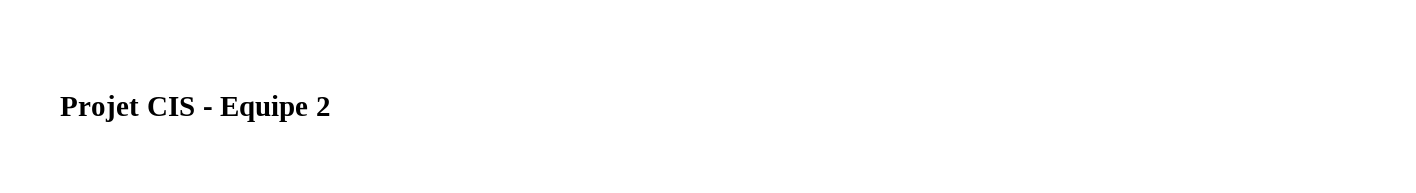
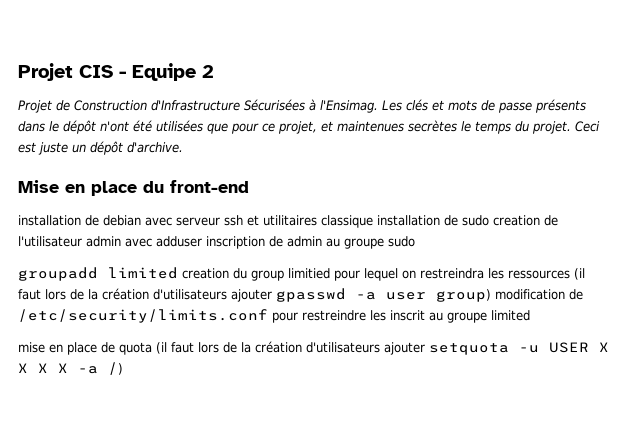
(332, 106) none -> [18,99,586,113] [18,120,600,134] [18,141,183,155] [18,180,249,196] [18,215,558,228] [18,236,415,249] [18,267,585,281] [18,288,583,302] [18,309,530,323] [18,341,609,355] [18,362,123,375] // Projet de Construction d'Infrastructure Sécurisées à l'Ensimag. Les clés et mots de passe présents dans le dépôt n'ont été utilisées que pour ce projet, et maintenues secrètes le temps du projet. Ceci est juste un dépôt d'archive. // Mise en place du front-end // installation de debian avec serveur ssh et utilitaires classique installation de sudo creation de l'utilisateur admin avec adduser inscription de admin au groupe sudo // groupadd limited creation du group limitied pour lequel on restreindra les ressources (il faut lors de la création d'utilisateurs ajouter gpasswd -a user group) modification de /etc/security/limits.conf pour restreindre les inscrit au groupe limited // mise en place de quota (il faut lors de la création d'utilisateurs ajouter setquota -u USER X X X X -a /)

